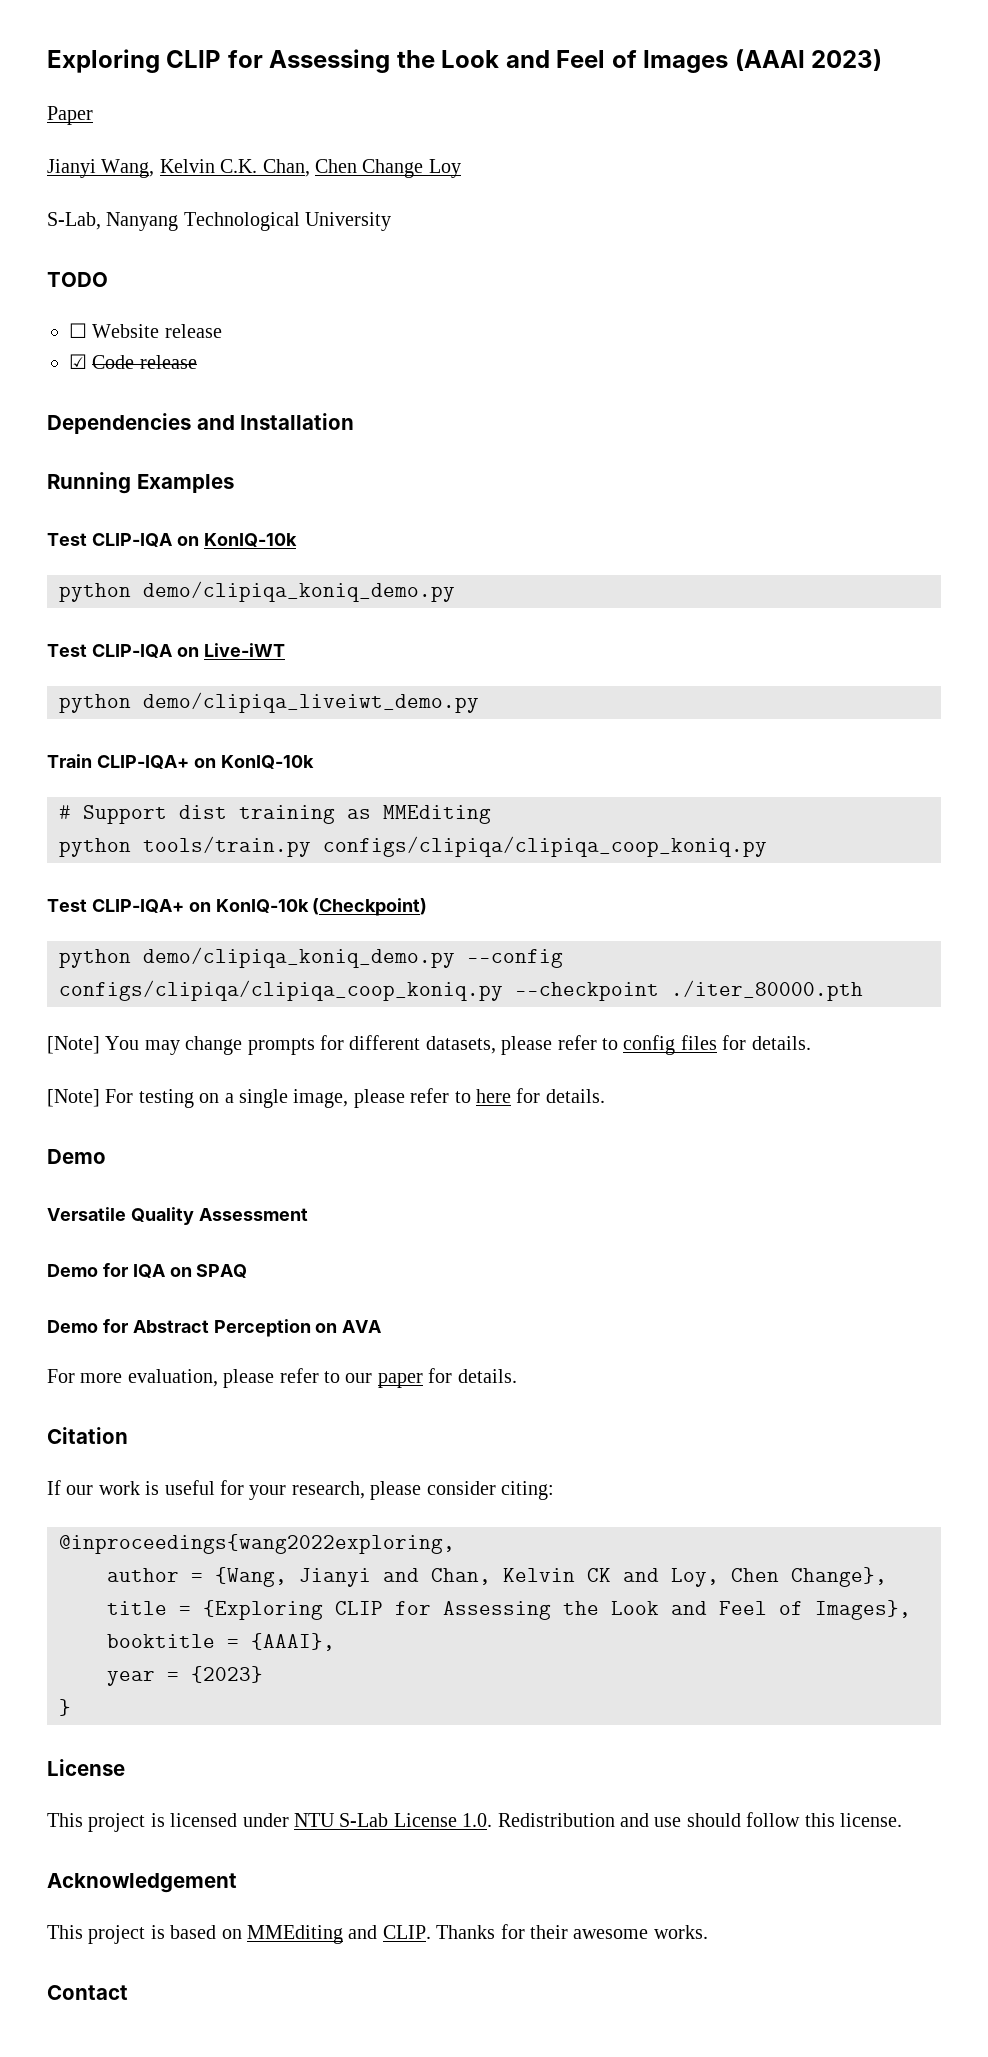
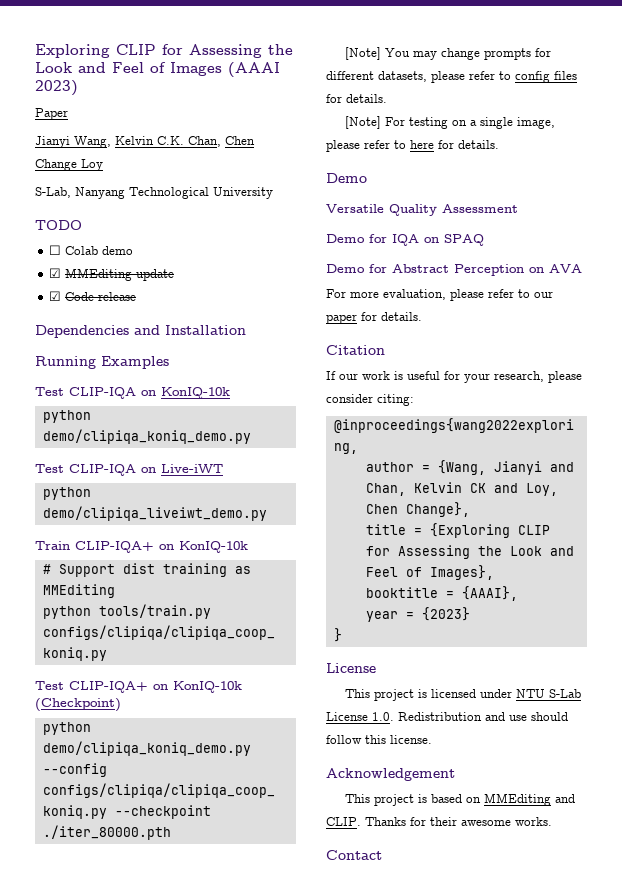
[92,324,222,338] Website release -> [65,246,134,255] [49,268,175,281] Colab demo // ☑ MMEditing update

